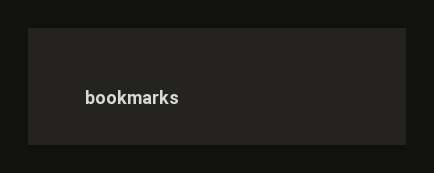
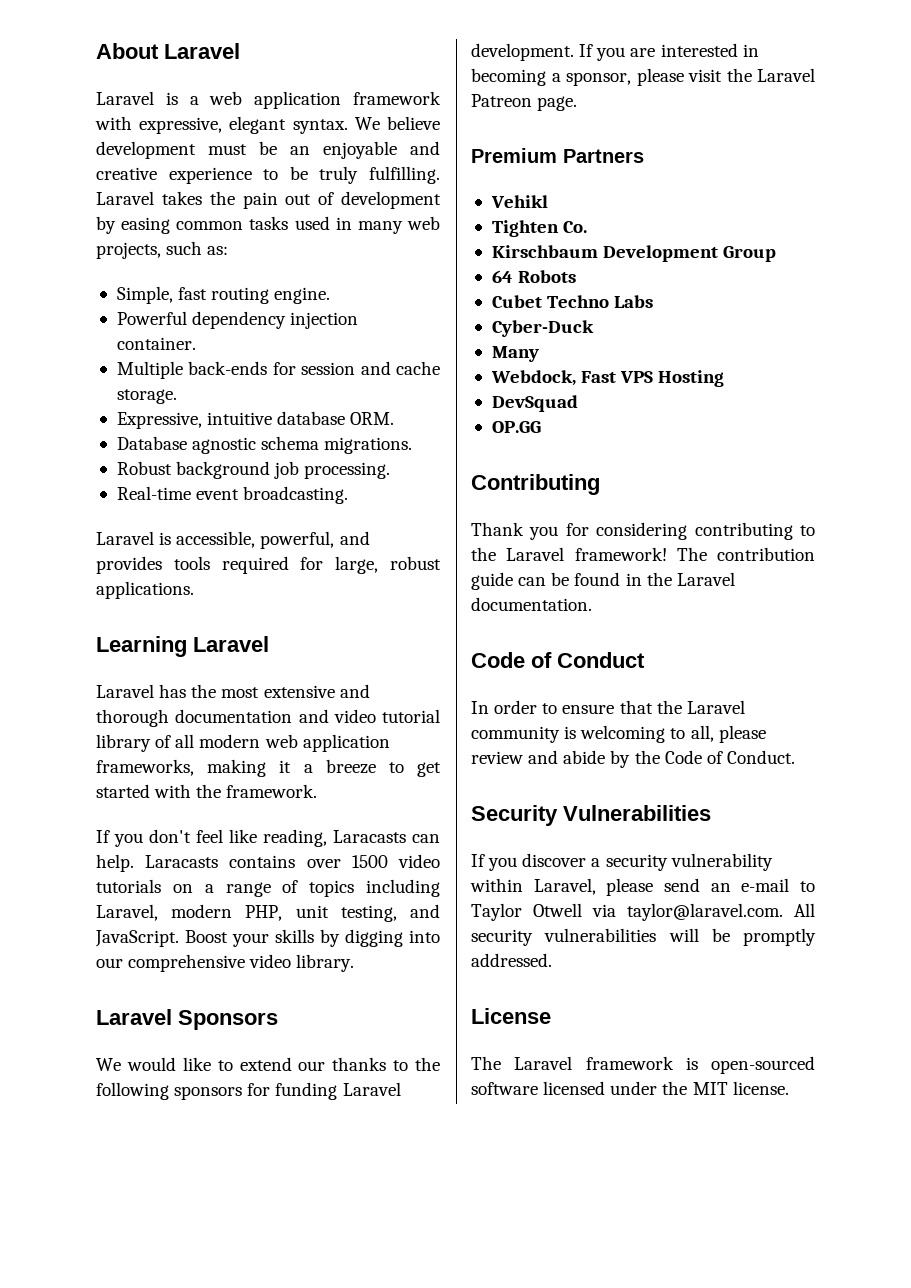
[85,90,179,104] bookmarks -> [96,43,240,59] [96,91,442,109] [95,116,440,134] [96,141,440,159] [96,166,440,184] [96,191,441,209] [96,216,440,234] [96,241,229,259] [116,286,331,304] [116,311,359,329] [116,337,196,350] [116,361,441,379] [116,389,177,404] [116,411,395,429] [116,436,413,454] [116,461,391,479] [116,486,349,504] [96,531,370,549] [96,556,442,574] [96,581,194,599] [96,636,269,657] [96,684,370,698] [96,709,440,727] [96,734,390,752] [96,759,441,777] [96,784,318,798] [96,829,440,847] [96,854,441,872] [96,879,440,897] [96,904,441,922] [95,929,440,947] [96,954,355,972] [96,1009,278,1030] [96,1057,440,1071] [96,1082,401,1100] [471,43,759,61] [471,68,815,86] [471,94,578,111] [471,148,644,163] [490,195,548,208] [491,220,588,237] [491,245,777,262] [491,270,577,283] [491,295,654,308] [491,320,594,337] [491,346,539,362] [490,370,725,387] [491,395,578,412] [491,421,541,433] [471,474,600,495] [471,522,815,540] [471,547,815,561] [471,572,735,590] [471,597,592,611] [471,652,645,668] [471,700,745,714] [471,725,766,743] [471,750,795,768] [471,805,711,826] [471,853,773,871] [470,878,815,896] [471,903,815,921] [471,928,816,946] [471,953,552,967] [471,1008,551,1024] [471,1056,815,1074] [471,1081,789,1095] About Laravel // Laravel is a web application framework with expressive, elegant syntax. We believe development must be an enjoyable and creative experience to be truly fulfilling. Laravel takes the pain out of development by easing common tasks used in many web projects, such as: // Simple, fast routing engine. // Powerful dependency injection container. // Multiple back-ends for session and cache storage. // Expressive, intuitive database ORM. // Database agnostic schema migrations. // Robust background job processing. // Real-time event broadcasting. // Laravel is accessible, powerful, and provides tools required for large, robust applications. // Learning Laravel // Laravel has the most extensive and thorough documentation and video tutorial library of all modern web application frameworks, making it a breeze to get started with the framework. // If you don't feel like reading, Laracasts can help. Laracasts contains over 1500 video tutorials on a range of topics including Laravel, modern PHP, unit testing, and JavaScript. Boost your skills by digging into our comprehensive video library. // Laravel Sponsors // We would like to extend our thanks to the following sponsors for funding Laravel development. If you are interested in becoming a sponsor, please visit the Laravel Patreon page. // Premium Partners // Vehikl // Tighten Co. // Kirschbaum Development Group // 64 Robots // Cubet Techno Labs // Cyber-Duck // Many // Webdock, Fast VPS Hosting // DevSquad // OP.GG // Contributing // Thank you for considering contributing to the Laravel framework! The contribution guide can be found in the Laravel documentation. // Code of Conduct // In order to ensure that the Laravel community is welcoming to all, please review and abide by the Code of Conduct. // Security Vulnerabilities // If you discover a security vulnerability within Laravel, please send an e-mail to Taylor Otwell via taylor@laravel.com. All security vulnerabilities will be promptly addressed. // License // The Laravel framework is open-sourced software licensed under the MIT license.

